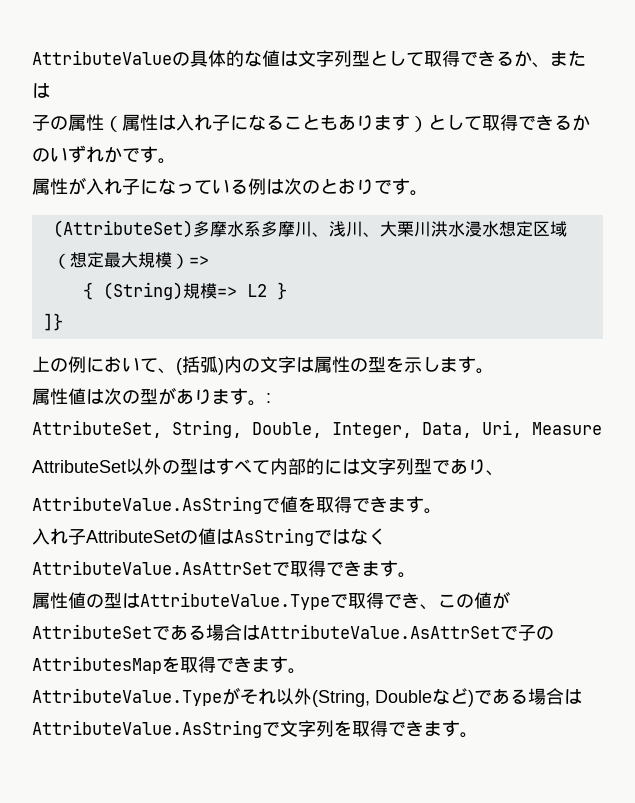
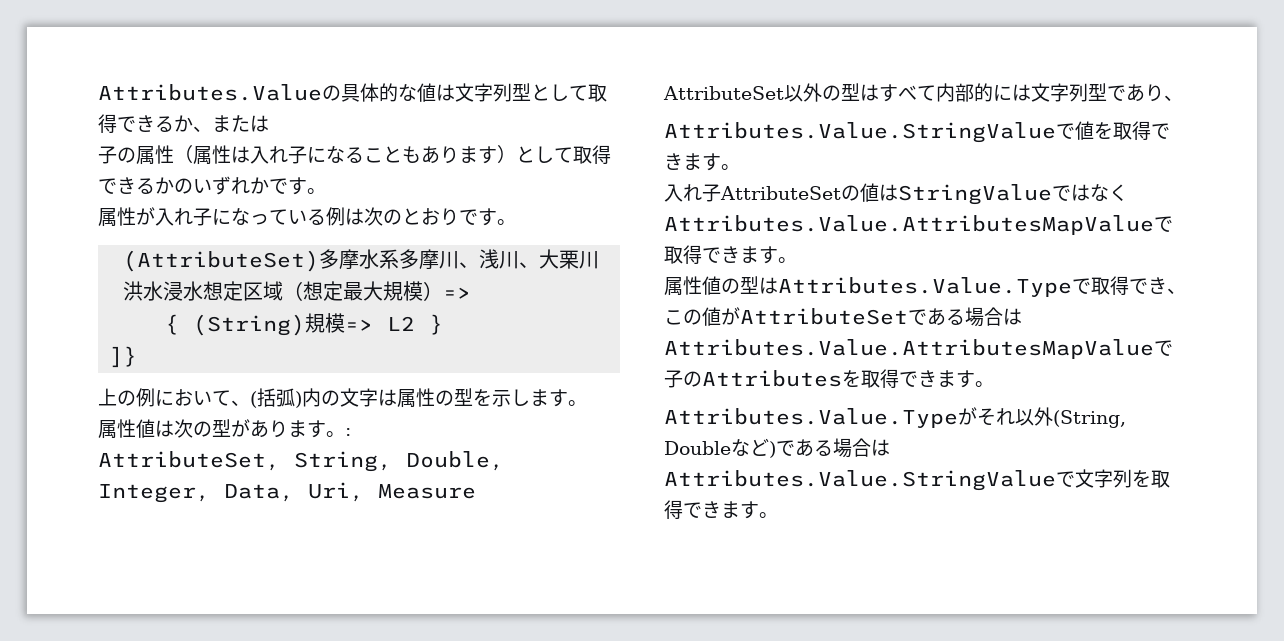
[32,50,172,65] AttributeValue -> [98,84,322,101] Attributes.Value
[32,496,262,514] AttributeValue.AsString -> [664,122,1056,143] Attributes.Value.StringValue
[234,528,314,546] AsString -> [898,184,1052,205] StringValue
[32,560,272,575] AttributeValue.AsAttrSet -> [664,215,1154,235] Attributes.Value.AttributesMapValue
[140,592,330,610] AttributeValue.Type -> [778,277,1072,297] Attributes.Value.Type
[260,624,554,641] [32,656,306,674] [32,688,222,706] AttributeValue.AsAttrSetで子のAttributesMapを取得できます。 // AttributeValue.Type -> [664,339,1173,359] [664,369,994,388] [664,408,958,428] Attributes.Value.AttributesMapValueで子のAttributesを取得できます。 // Attributes.Value.Type
[32,720,262,738] AttributeValue.AsString -> [664,470,1056,491] Attributes.Value.StringValue

